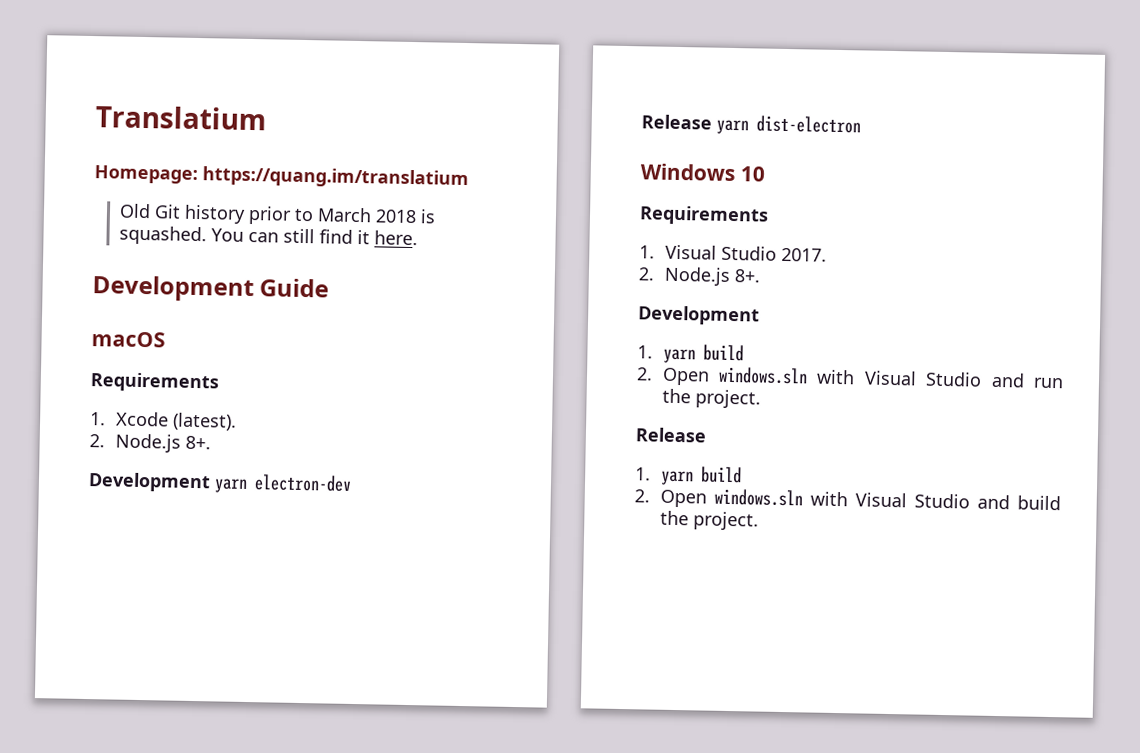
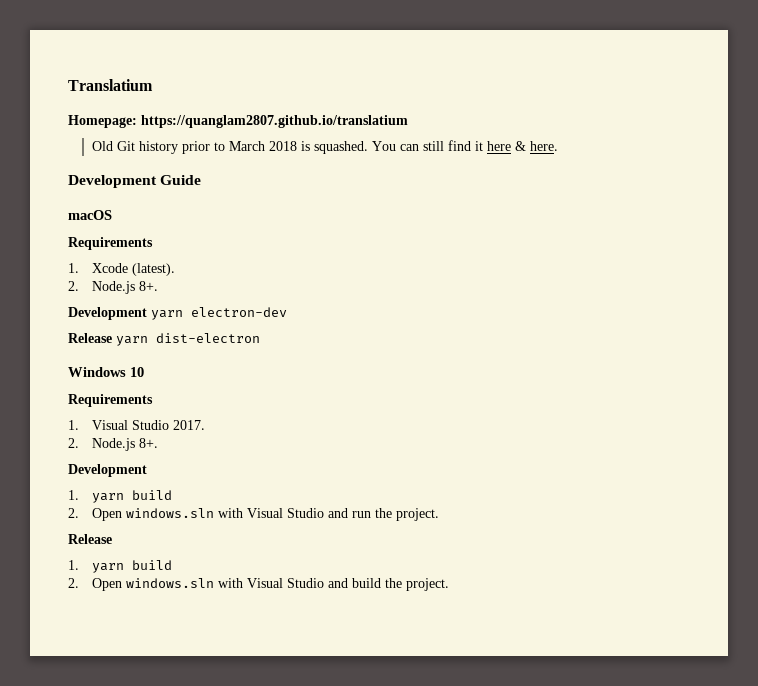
[202,166,469,190] https://quang.im/translatium -> [141,115,408,128] https://quanglam2807.github.io/translatium
(370, 237) none -> [486,141,526,151] here &

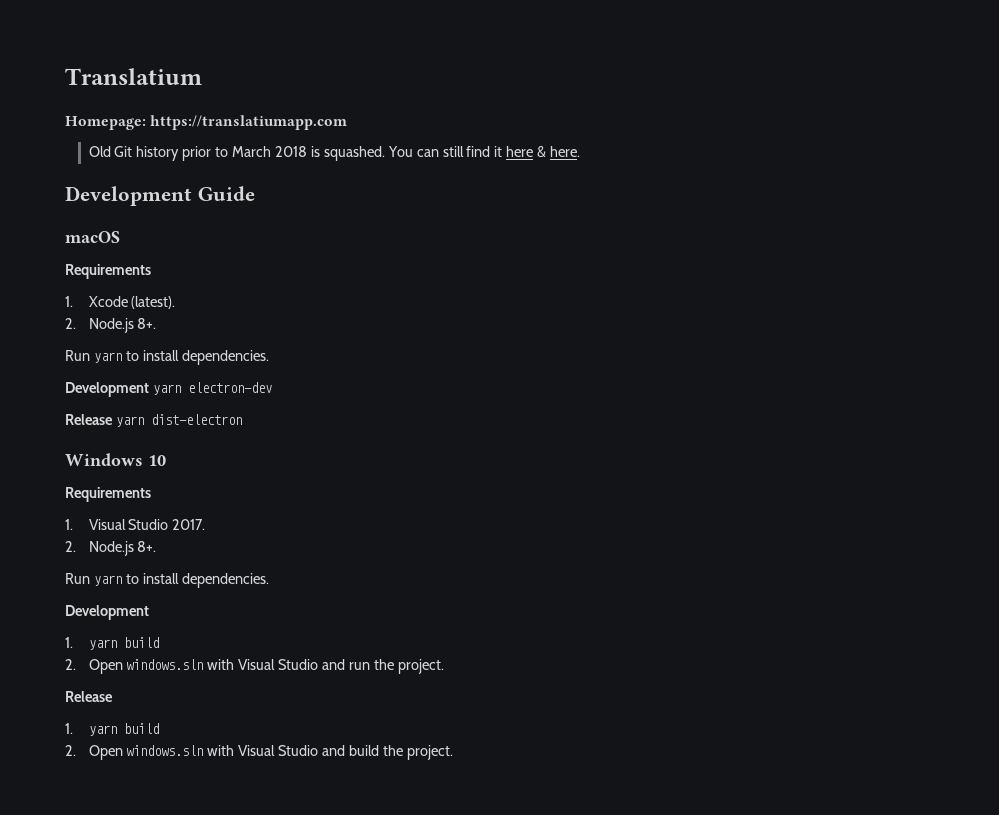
[141,115,408,128] https://quanglam2807.github.io/translatium -> [150,115,348,130] https://translatiumapp.com
(158, 286) none -> [65,350,269,365] // Run yarn to install dependencies.
(158, 443) none -> [65,573,269,588] // Run yarn to install dependencies.

